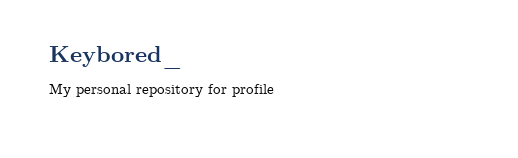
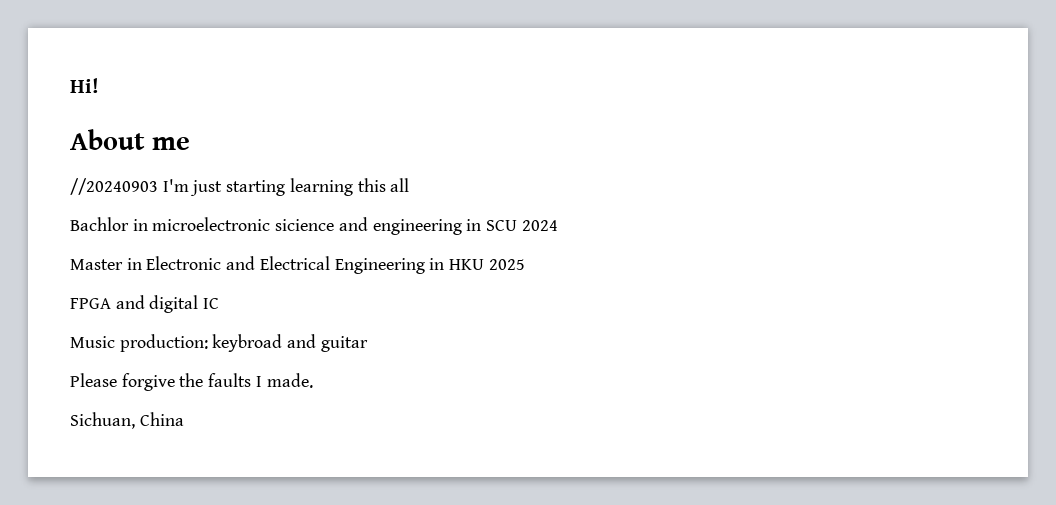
[49,46,183,69] [49,83,274,97] Keybored_ // My personal repository for profile -> [70,78,99,93] [70,129,191,150] [70,178,410,196] [70,217,558,235] [70,256,525,274] [70,295,220,313] [70,334,368,352] [70,373,313,391] [70,412,184,429] Hi! // About me // //20240903 I'm just starting learning this all // Bachlor in microelectronic sicience and engineering in SCU 2024 // Master in Electronic and Electrical Engineering in HKU 2025 // FPGA and digital IC // Music production: keybroad and guitar // Please forgive the faults I made. // Sichuan, China

